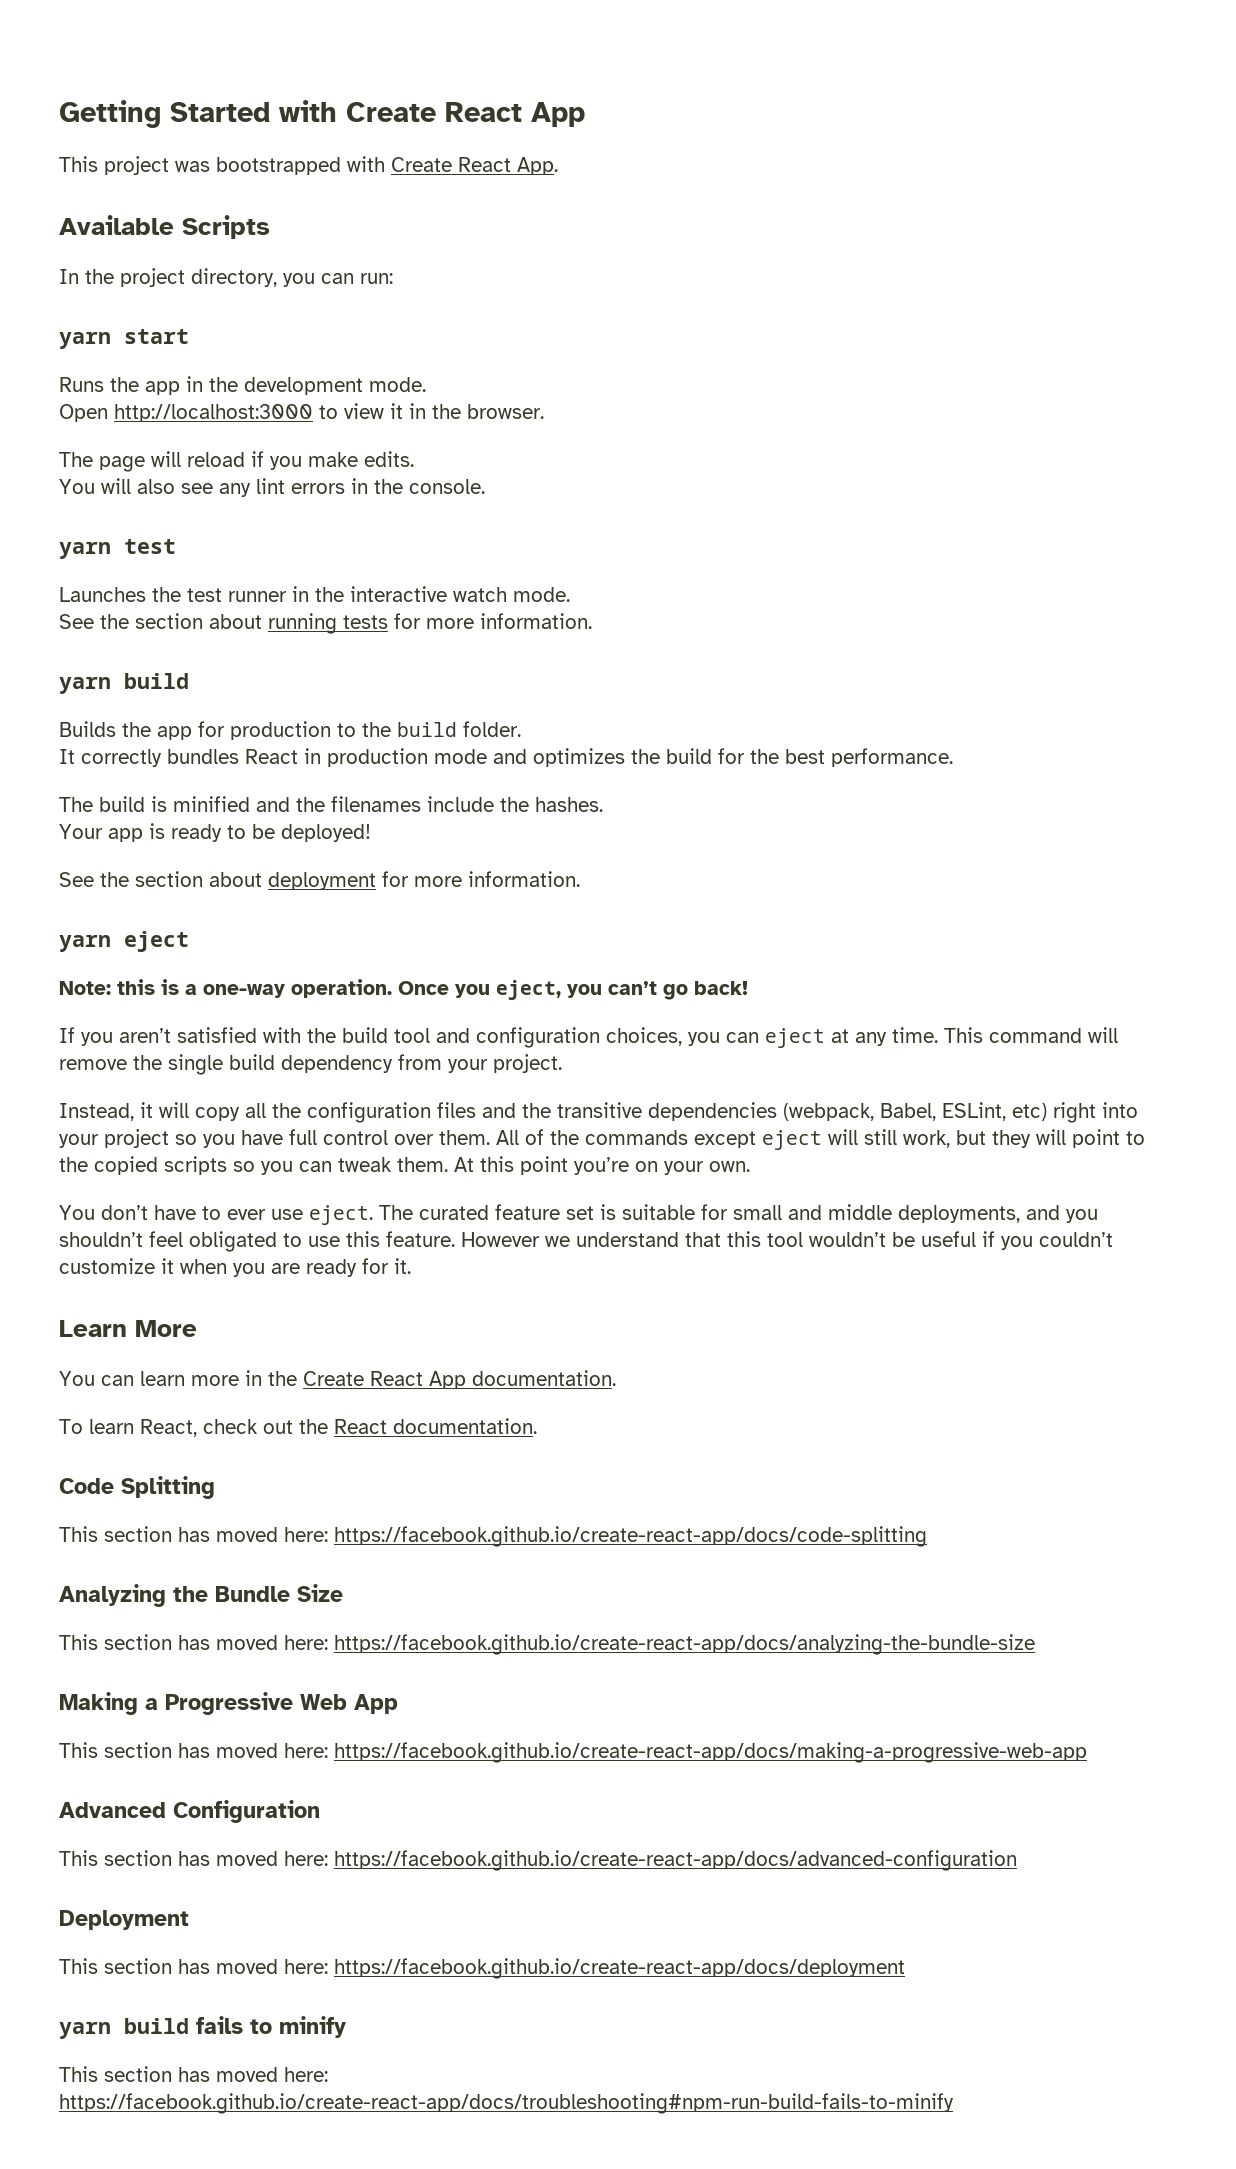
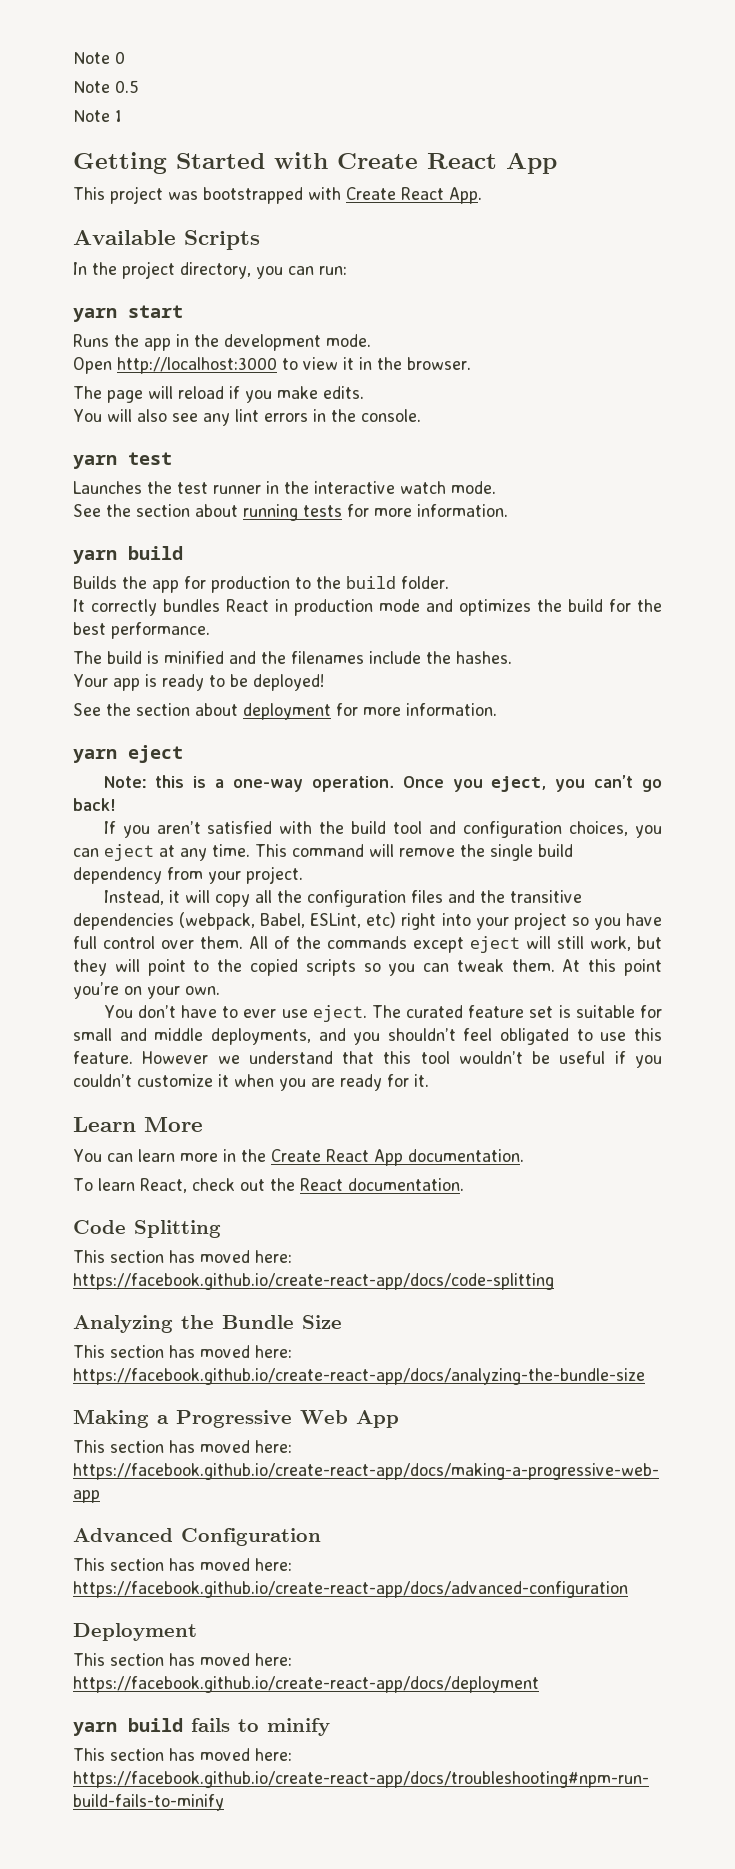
(59, 114) none -> [73,51,125,64] [73,80,139,93] [73,110,122,122] Note 0 // Note 0.5 // Note 1 //

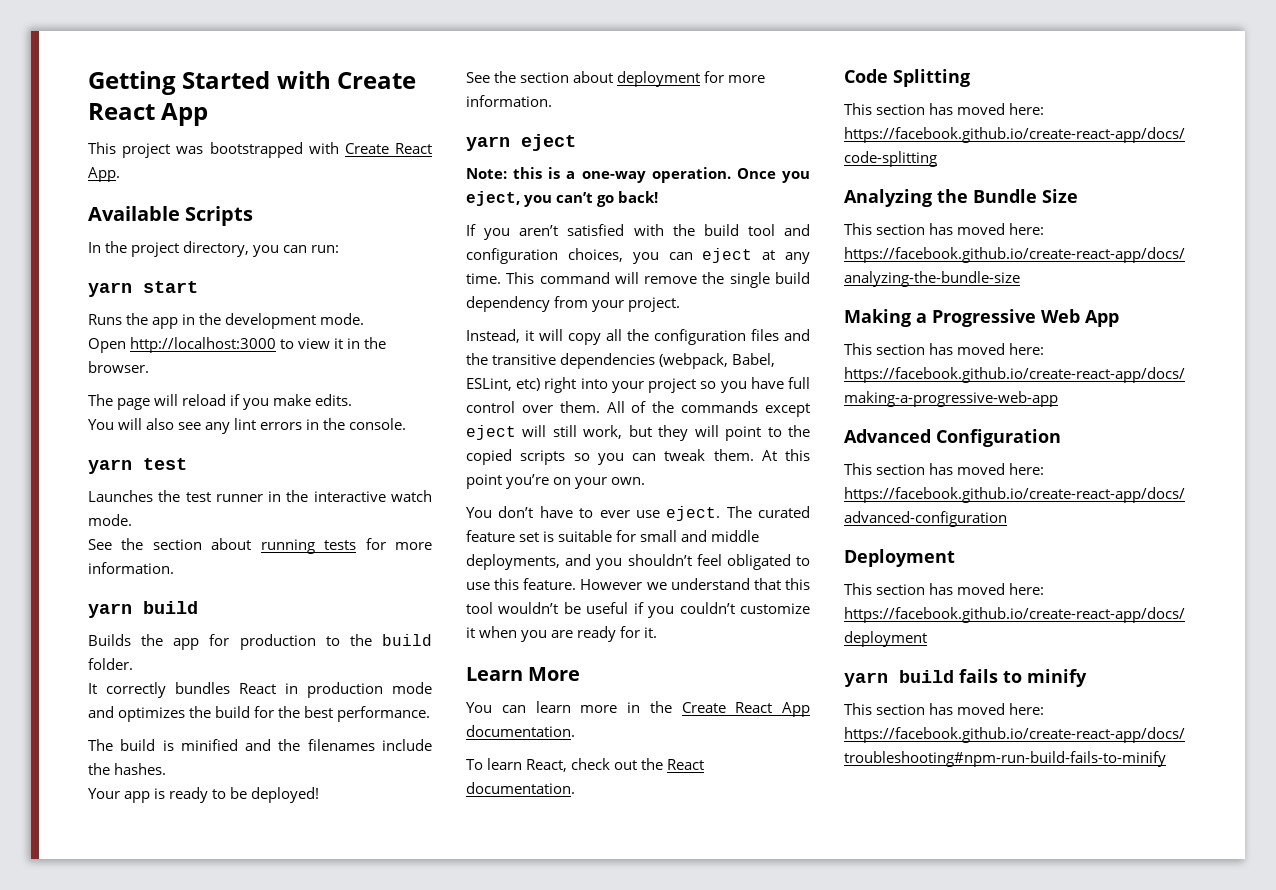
[73,51,125,64] [73,80,139,93] [73,110,122,122] Note 0 // Note 0.5 // Note 1 // -> (88, 83) none

